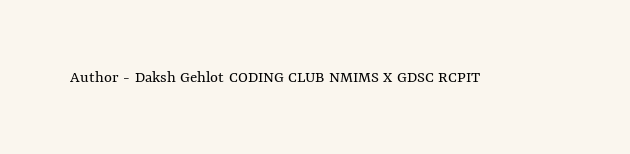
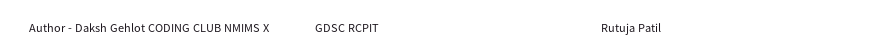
(481, 77) none -> [601,23,661,35] // Rutuja Patil

